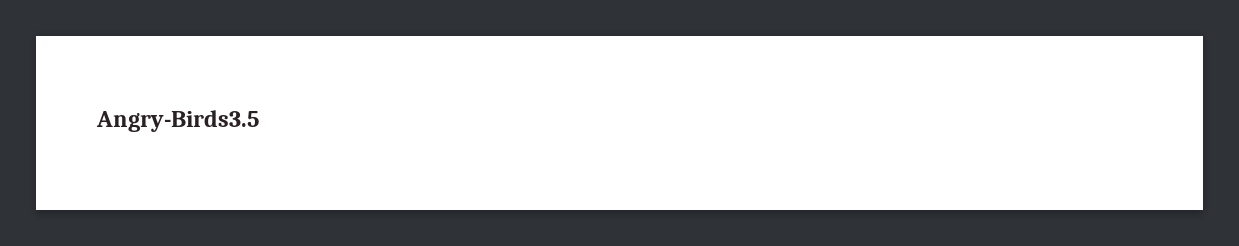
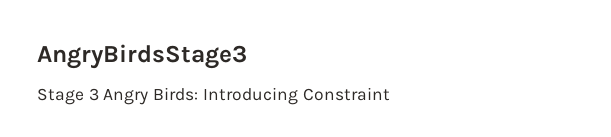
[96,110,259,132] Angry-Birds3.5 -> [37,44,247,69] [37,87,390,105] AngryBirdsStage3 // Stage 3 Angry Birds: Introducing Constraint

